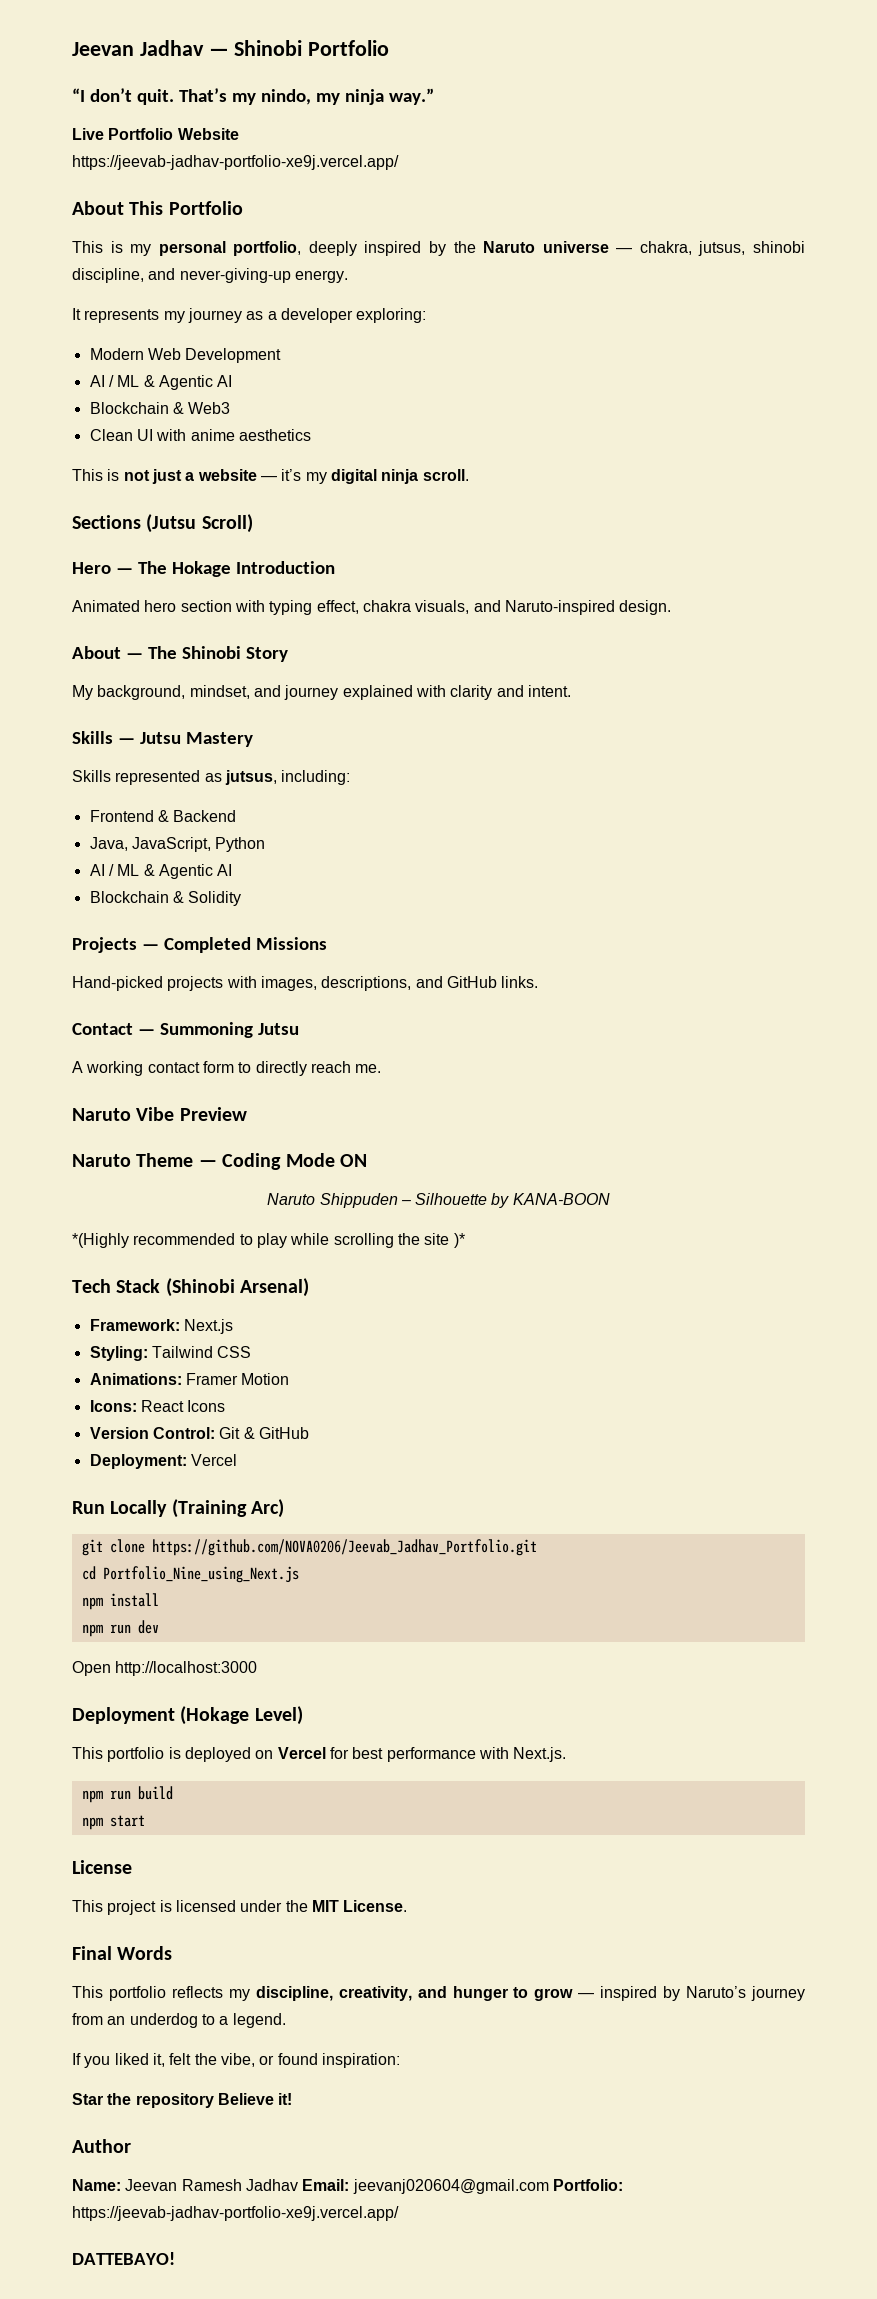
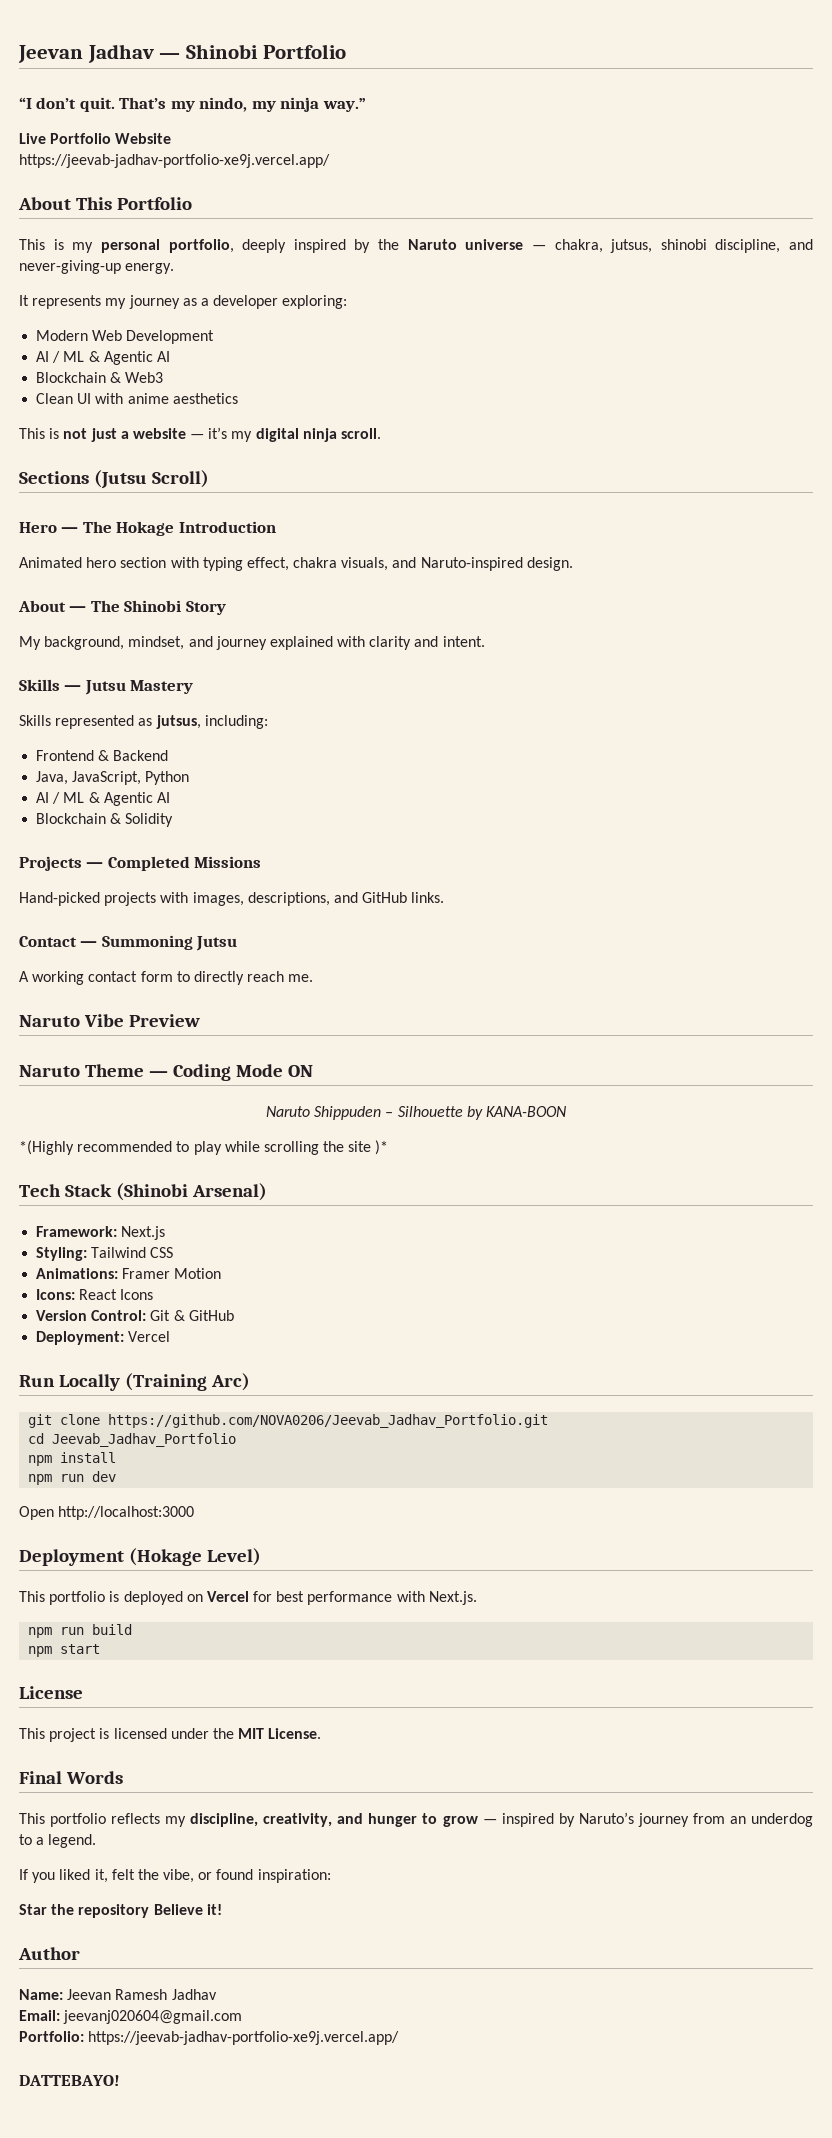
[102,1566,299,1583] Portfolio_Nine_using_Next.js -> [52,1433,237,1447] Jeevab_Jadhav_Portfolio
(298, 2185) none -> (217, 1994) //
(549, 2186) none -> (243, 2017) //

